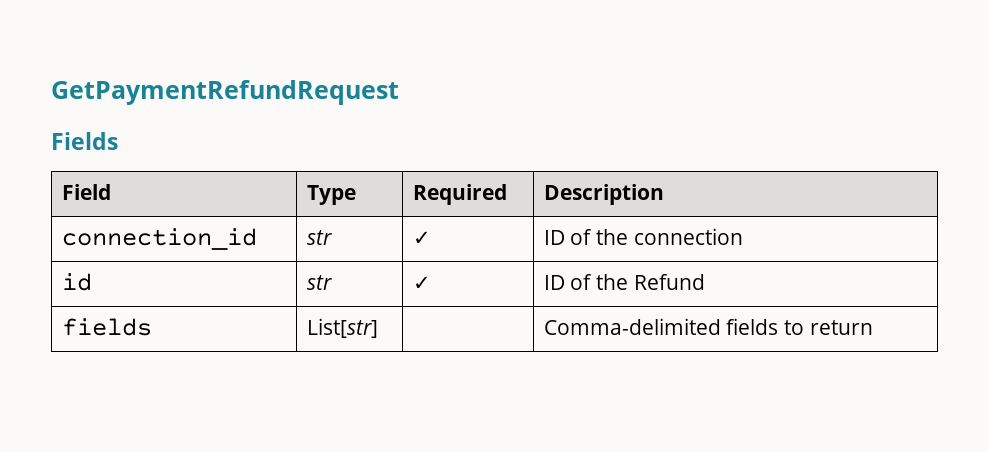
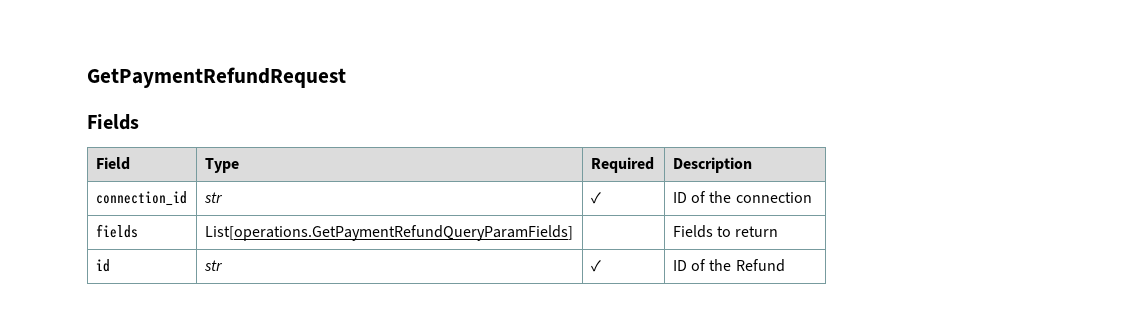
(743, 236) none -> [95,224,138,238] [204,225,573,241] [672,225,779,238] // fields | List[operations.GetPaymentRefundQueryParamFields] | | Fields to return
[61,318,152,336] [306,318,378,338] [543,318,873,335] // fields | List[str] | | Comma-delimited fields to return -> (785, 265) none

